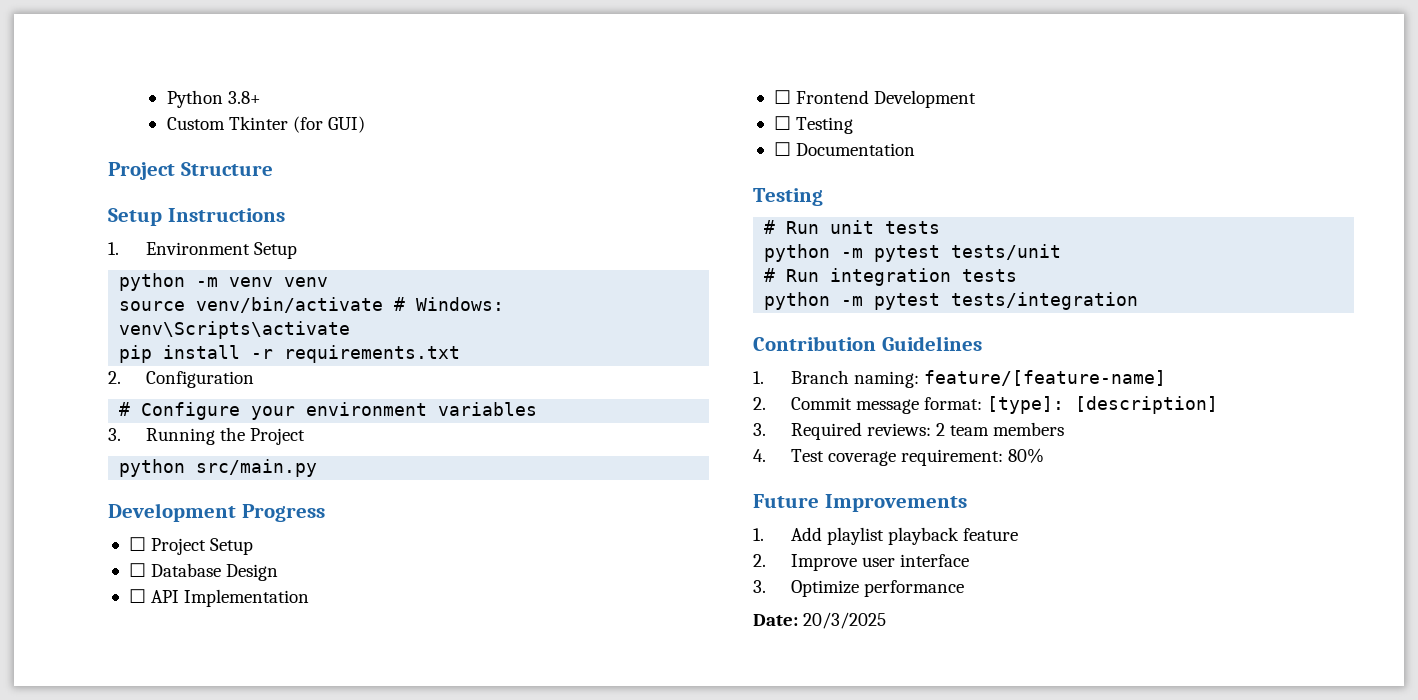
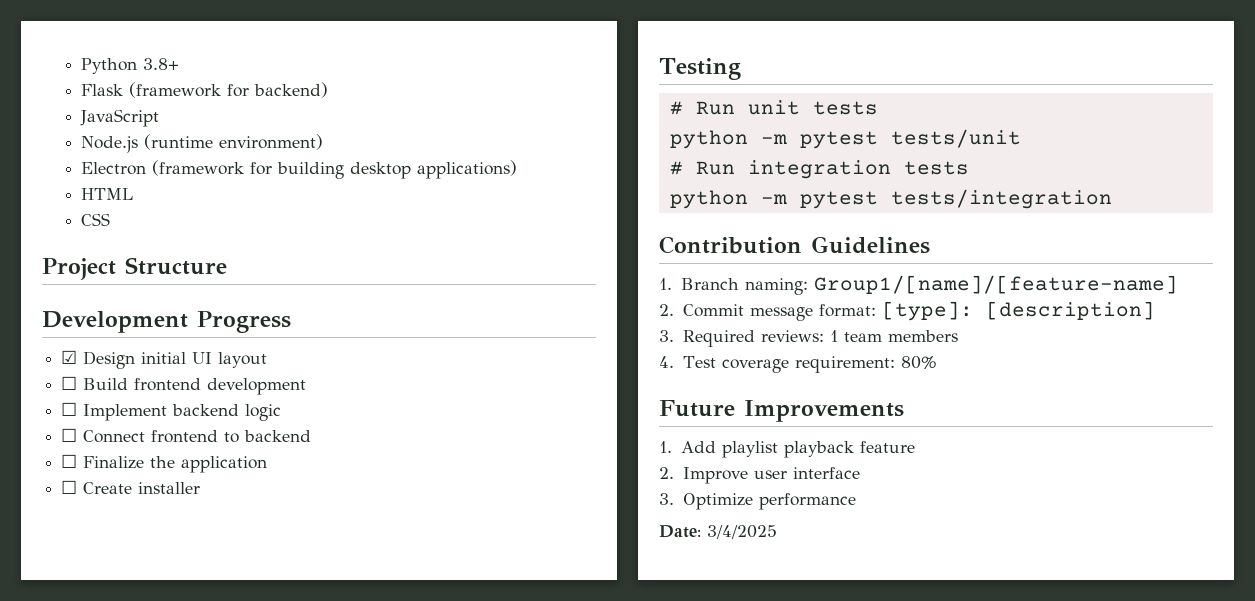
[166,116,365,133] [108,162,273,180] [108,208,285,226] [108,242,297,259] [119,273,329,291] [119,297,505,313] [119,321,351,339] [119,345,461,363] [108,371,254,388] [119,402,538,420] [108,427,305,445] [119,459,318,477] [108,503,325,522] [128,537,254,555] [128,563,279,581] [128,589,310,607] [773,90,977,108] [773,116,854,134] [773,142,916,156] Custom Tkinter (for GUI) // Project Structure // Setup Instructions // 1. Environment Setup // python -m venv venv // source venv/bin/activate # Windows: venv\Scripts\activate // pip install -r requirements.txt // 2. Configuration // # Configure your environment variables // 3. Running the Project // python src/main.py // Development Progress // ☐ Project Setup // ☐ Database Design // ☐ API Implementation // ☐ Frontend Development // ☐ Testing // ☐ Documentation -> [81,82,329,98] [80,109,160,127] [81,134,324,153] [81,160,518,179] [81,188,134,200] [81,213,111,226] [42,257,227,280] [42,311,291,333] [61,350,268,369] [61,376,307,395] [61,402,282,421] [61,428,312,443] [61,454,268,473] [61,480,201,494] Flask (framework for backend) // JavaScript // Node.js (runtime environment) // Electron (framework for building desktop applications) // HTML // CSS // Project Structure // Development Progress // ☑ Design initial UI layout // ☐ Build frontend development // ☐ Implement backend logic // ☐ Connect frontend to backend // ☐ Finalize the application // ☐ Create installer
[923,370,1166,386] feature/[feature-name] -> [813,275,1178,294] Group1/[name]/[feature-name]
[935,423,945,436] 2 -> [829,330,838,342] 1
[803,612,887,629] 20/3/2025 -> [707,525,777,539] 3/4/2025

